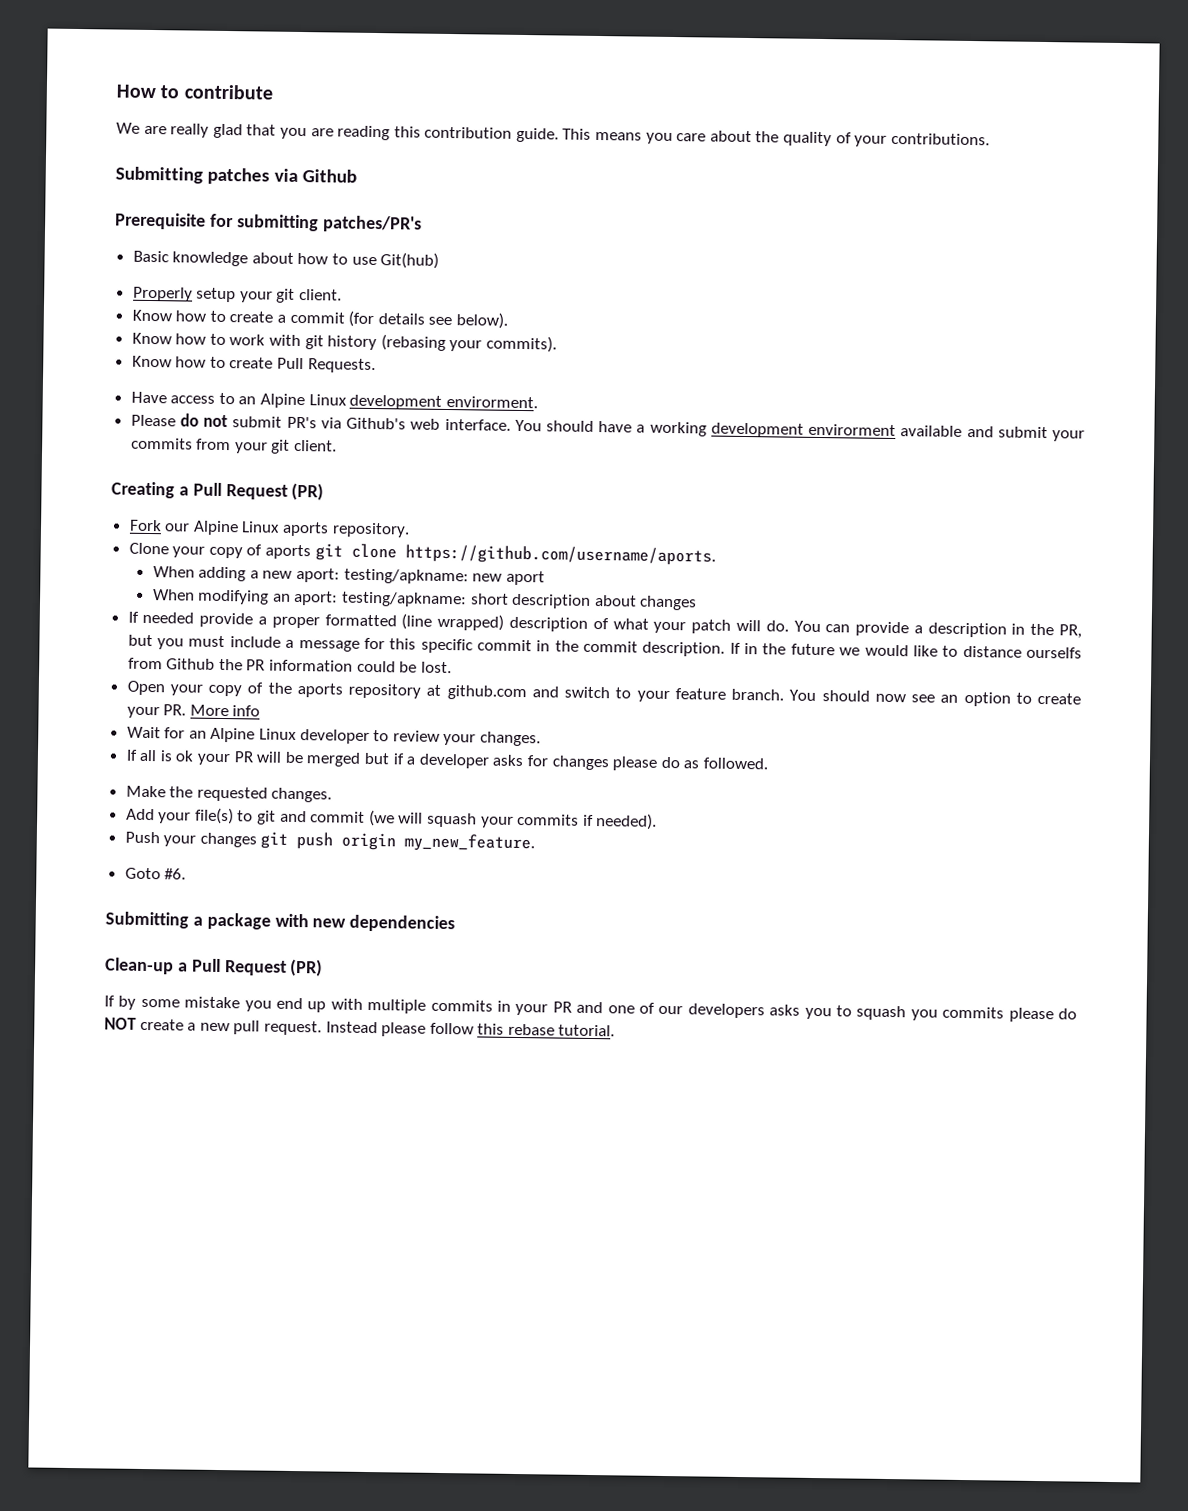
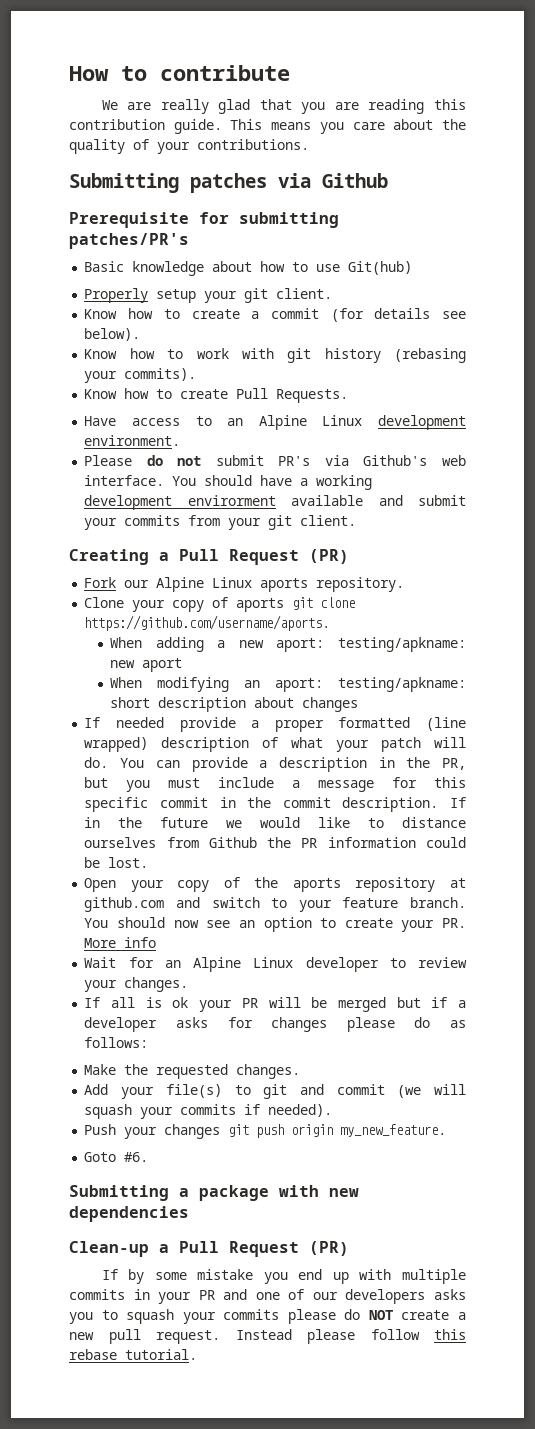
[445,395,538,409] envirorment. -> [84,435,181,446] environment.
[1026,646,1082,659] ourselfs -> [84,837,157,848] ourselves
[702,757,768,770] followed. -> [84,1037,149,1048] follows:
[910,1009,938,1021] you -> [182,1312,216,1324] your

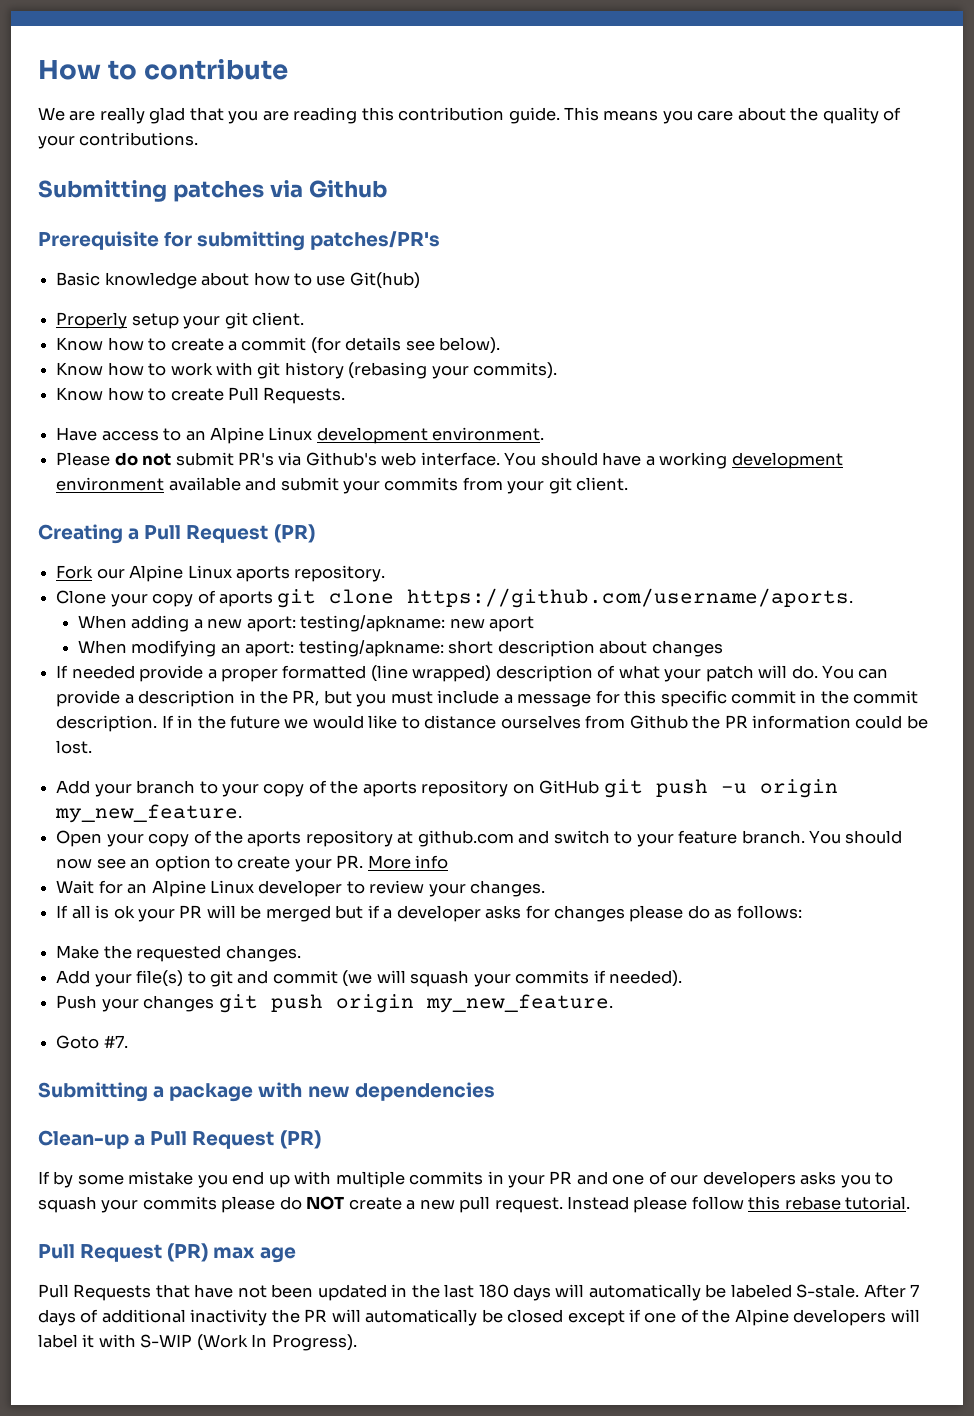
[187,495,276,506] envirorment -> [56,477,165,491] environment
(149, 862) none -> [56,779,838,798] [55,804,243,823] // Add your branch to your copy of the aports repository on GitHub git push -u origin my_new_feature.
[124,1152,149,1162] #6. -> [103,1035,128,1048] #7.
(197, 1354) none -> [38,1243,296,1263] [38,1284,920,1301] [38,1309,920,1326] [38,1334,357,1351] // Pull Request (PR) max age // Pull Requests that have not been updated in the last 180 days will automatically be labeled S-stale. After 7 days of additional inactivity the PR will automatically be closed except if one of the Alpine developers will label it with S-WIP (Work In Progress).

